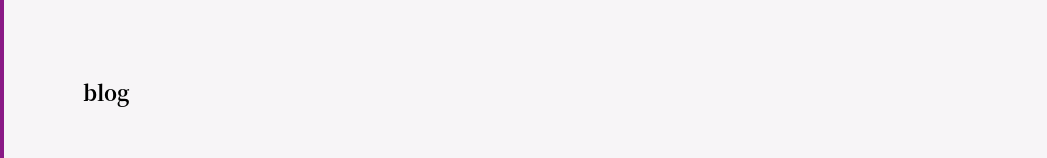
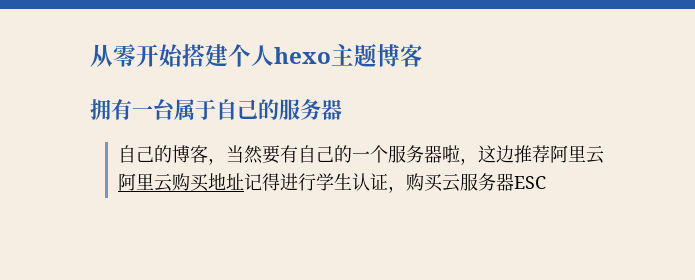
[83,83,130,107] blog -> [90,43,423,67] [90,99,342,120] [117,145,604,165] [117,173,546,193] 从零开始搭建个人hexo主题博客 // 拥有一台属于自己的服务器 // 自己的博客，当然要有自己的一个服务器啦，这边推荐阿里云阿里云购买地址记得进行学生认证，购买云服务器ESC

